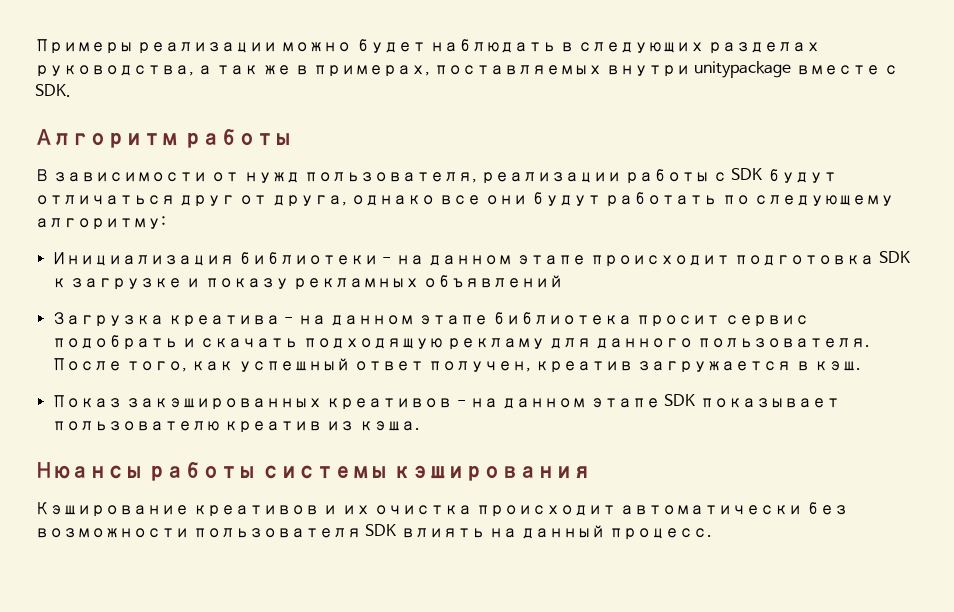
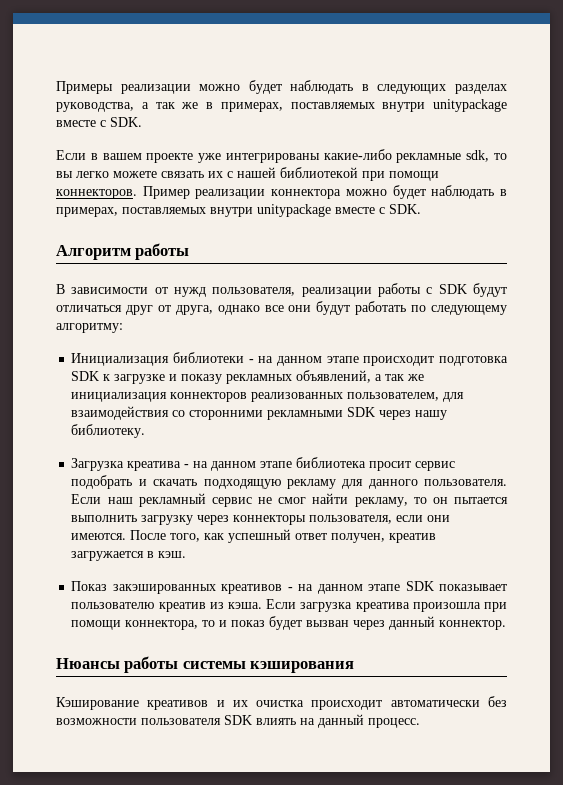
(71, 90) none -> [56,149,507,163] [56,167,439,181] [56,185,508,199] [56,204,421,217] // Если в вашем проекте уже интегрированы какие-либо рекламные sdk, то вы легко можете связать их с нашей библиотекой при помощи коннекторов. Пример реализации коннектора можно будет наблюдать в примерах, поставляемых внутри unitypackage вместе с SDK.
[422,275,563,288] объявлений -> [296,370,425,383] [71,392,465,402] [71,406,448,420] [71,424,146,438] объявлений, а так же инициализация коннекторов реализованных пользователем, для взаимодействия со сторонними рекламными SDK через нашу библиотеку.
(871, 343) none -> [71,493,509,507] [71,515,451,525] [71,533,127,540] Если наш рекламный сервис не смог найти рекламу, то он пытается выполнить загрузку через коннекторы пользователя, если они имеются.
(420, 426) none -> [266,599,507,612] [71,616,507,630] Если загрузка креатива произошла при помощи коннектора, то и показ будет вызван через данный коннектор.

